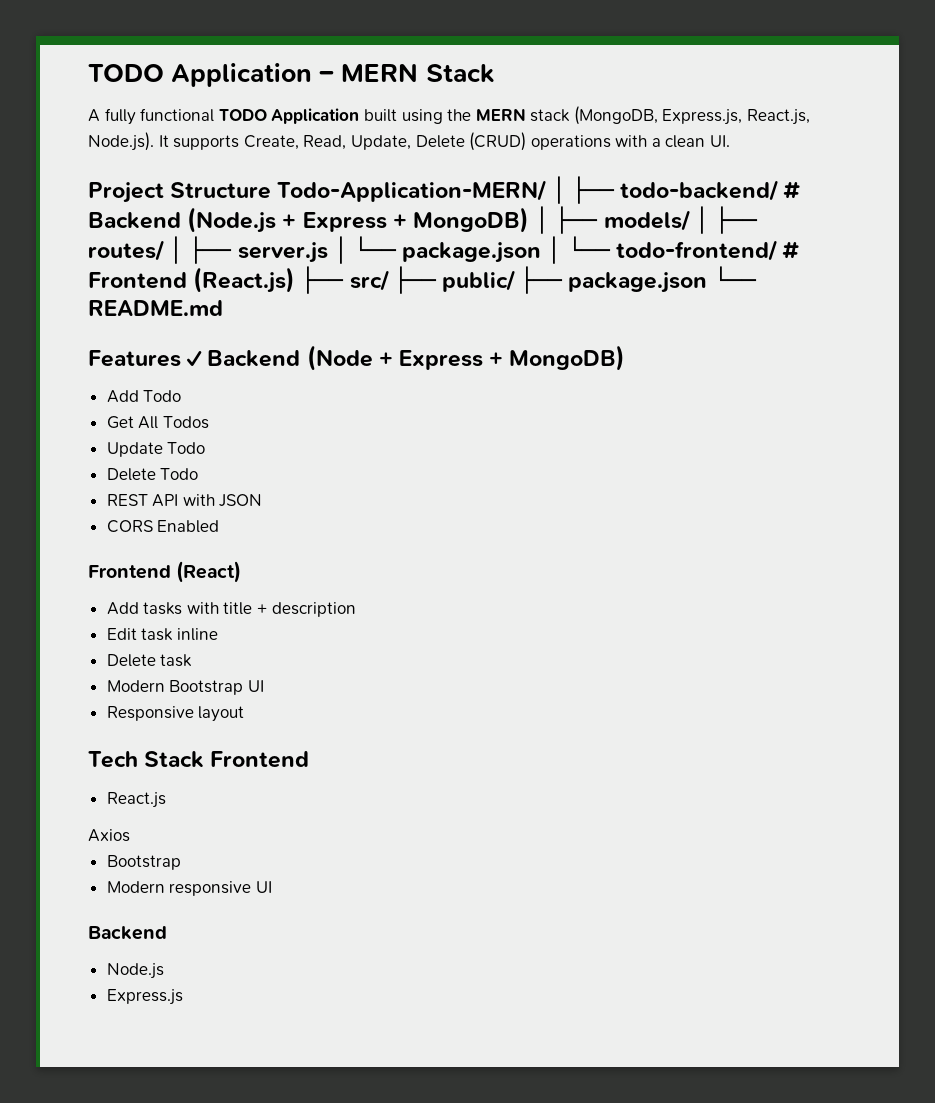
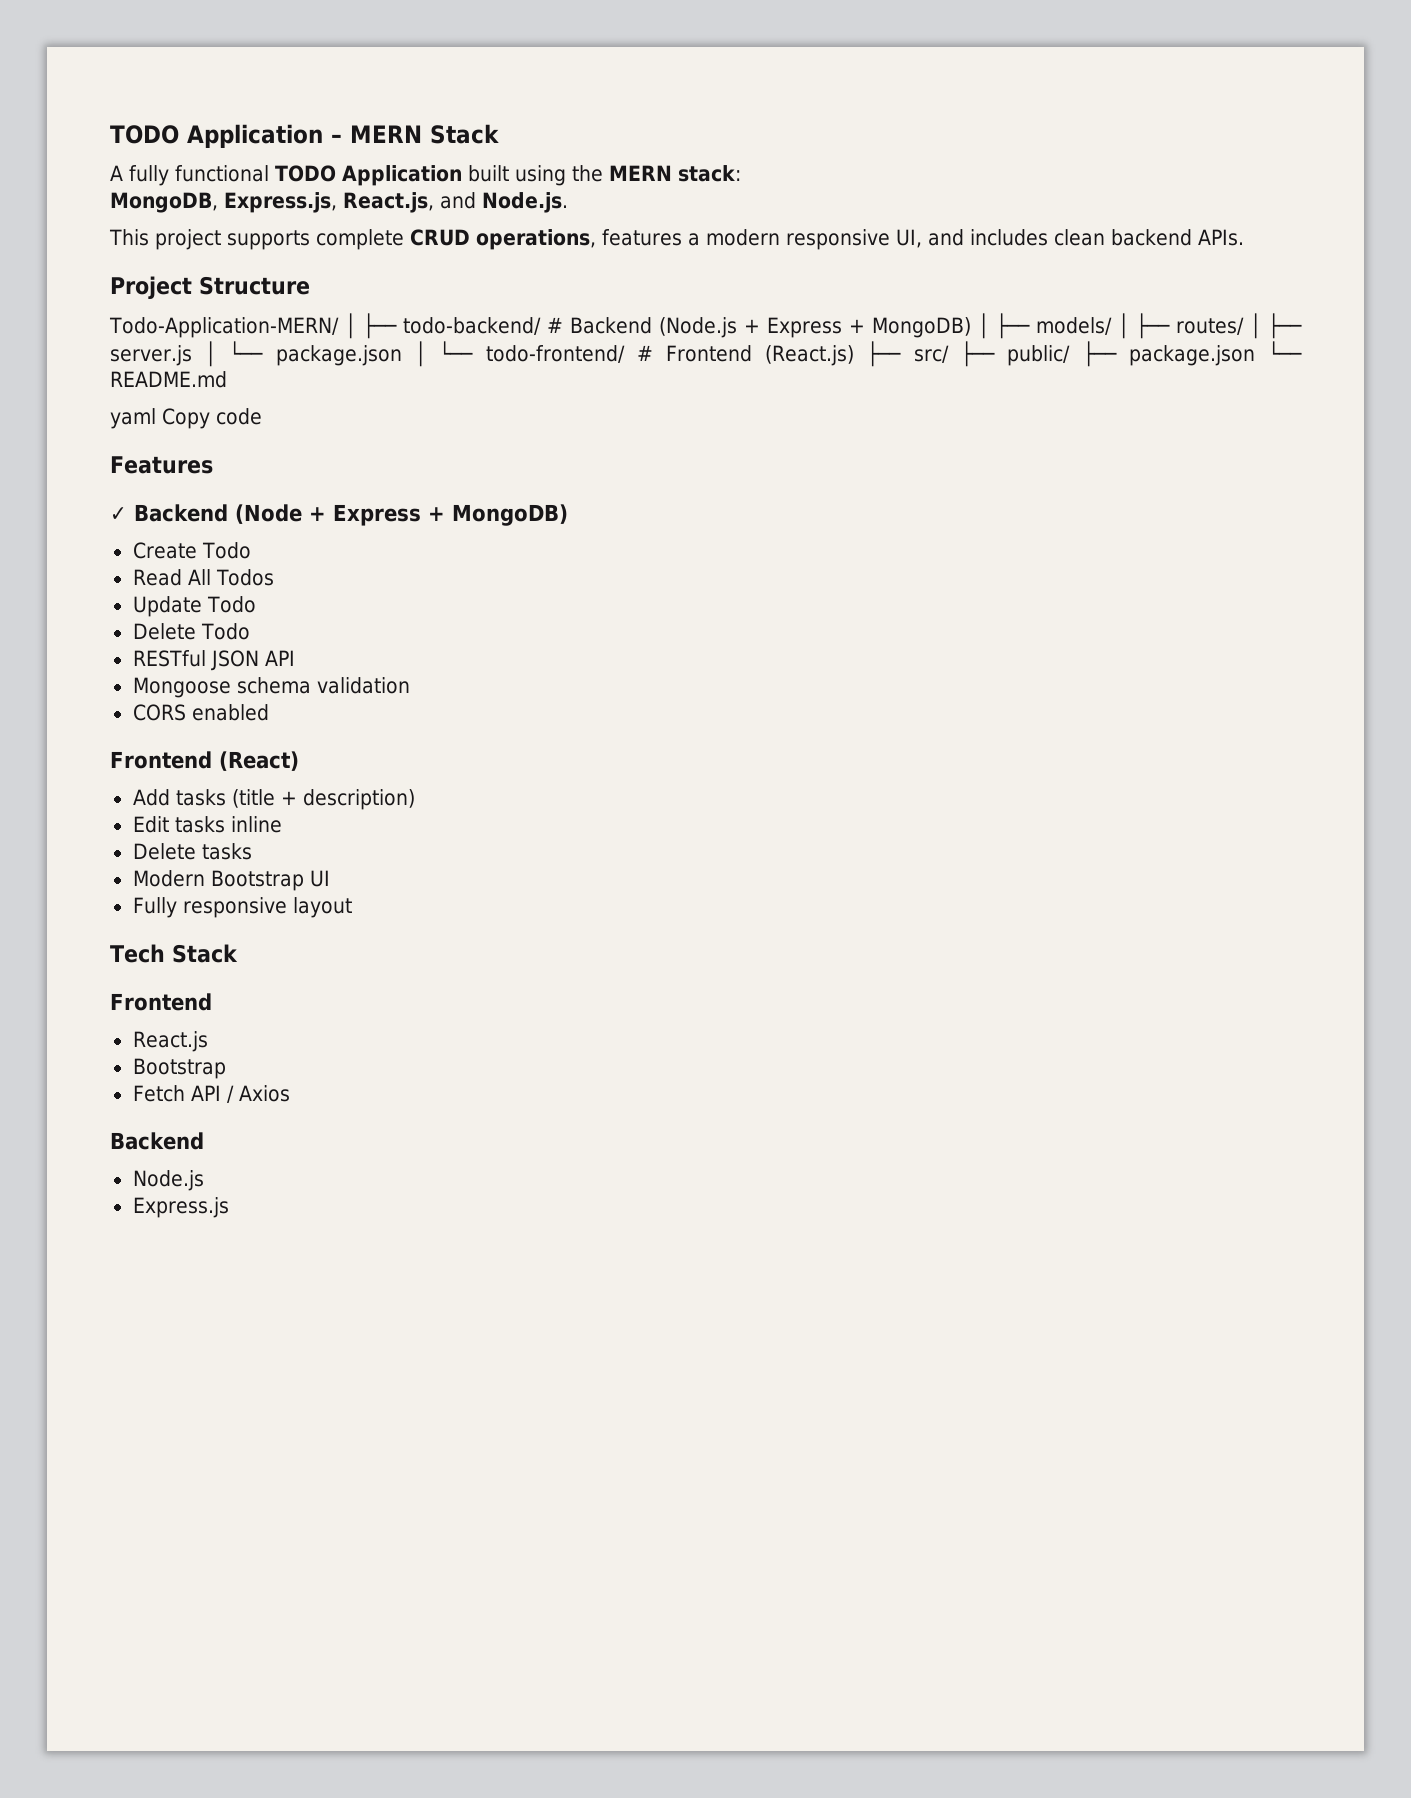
[530,106,811,125] [88,132,731,151] stack (MongoDB, Express.js, React.js, Node.js). It supports Create, Read, Update, Delete (CRUD) operations with a clean UI. -> [678,165,741,182] [110,192,568,213] [109,229,1244,250] stack: // MongoDB, Express.js, React.js, and Node.js. // This project supports complete CRUD operations, features a modern responsive UI, and includes clean backend APIs.
(272, 190) none -> (310, 285) //
(223, 308) none -> [110,408,262,429] // yaml Copy code
(181, 358) none -> (213, 465) //
[106,390,182,403] [106,416,134,429] Add Todo // Get -> [132,542,251,559] [132,569,182,586] Create Todo // Read
[106,494,263,507] REST API with JSON -> [132,650,295,671] [132,677,410,698] RESTful JSON API // Mongoose schema validation
[157,520,220,533] Enabled -> [191,704,269,721] enabled
[186,602,356,617] with title + description -> [231,789,415,810] (title + description)
[141,628,174,641] task -> [174,816,225,833] tasks
[160,654,193,667] task -> [201,843,252,860] tasks
[106,706,194,721] Responsive -> [132,897,287,918] Fully responsive
(205, 759) none -> (238, 953) //
[88,829,130,842] // Axios -> (208, 1041) none
[106,881,272,896] Modern responsive UI -> [132,1085,290,1103] Fetch API / Axios

